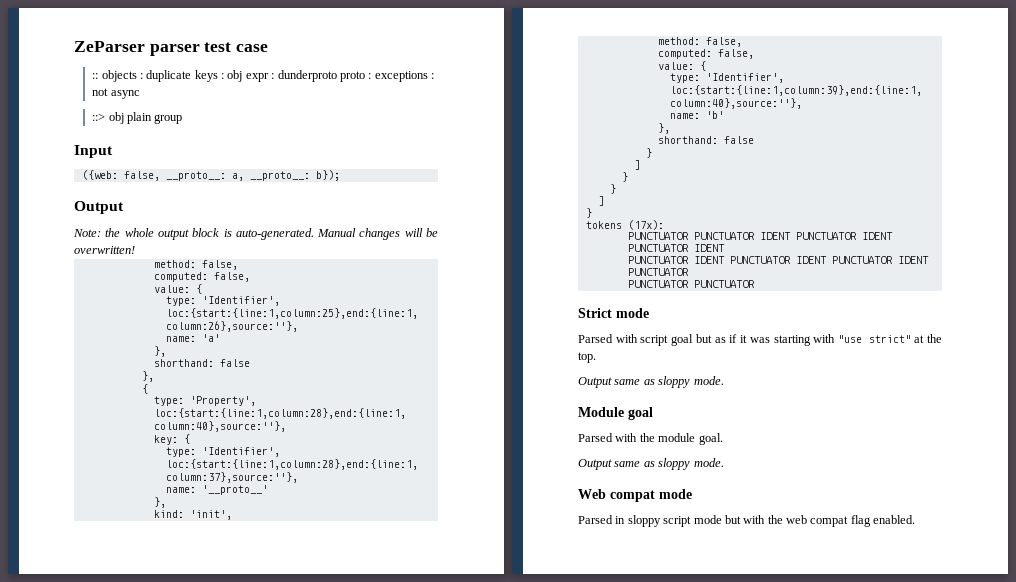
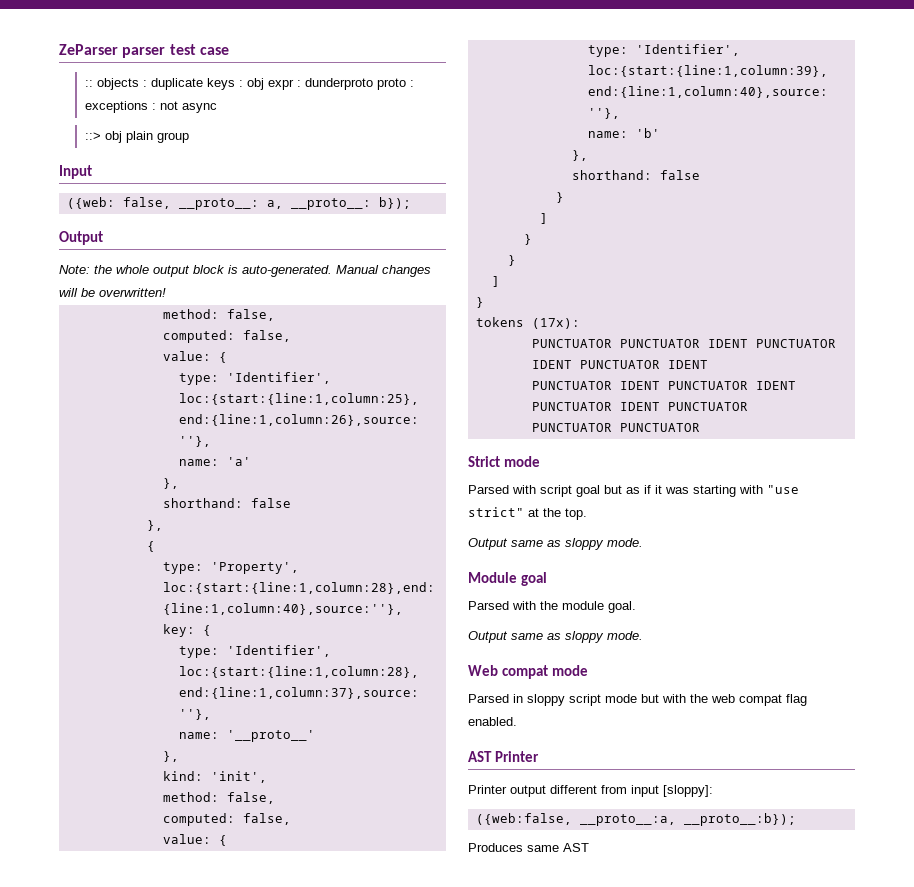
(916, 519) none -> [468,751,540,762] [468,785,713,797] [475,813,796,826] [468,843,589,852] // AST Printer // Printer output different from input [sloppy]: // ({web:false, __proto__:a, __proto__:b}); // Produces same AST

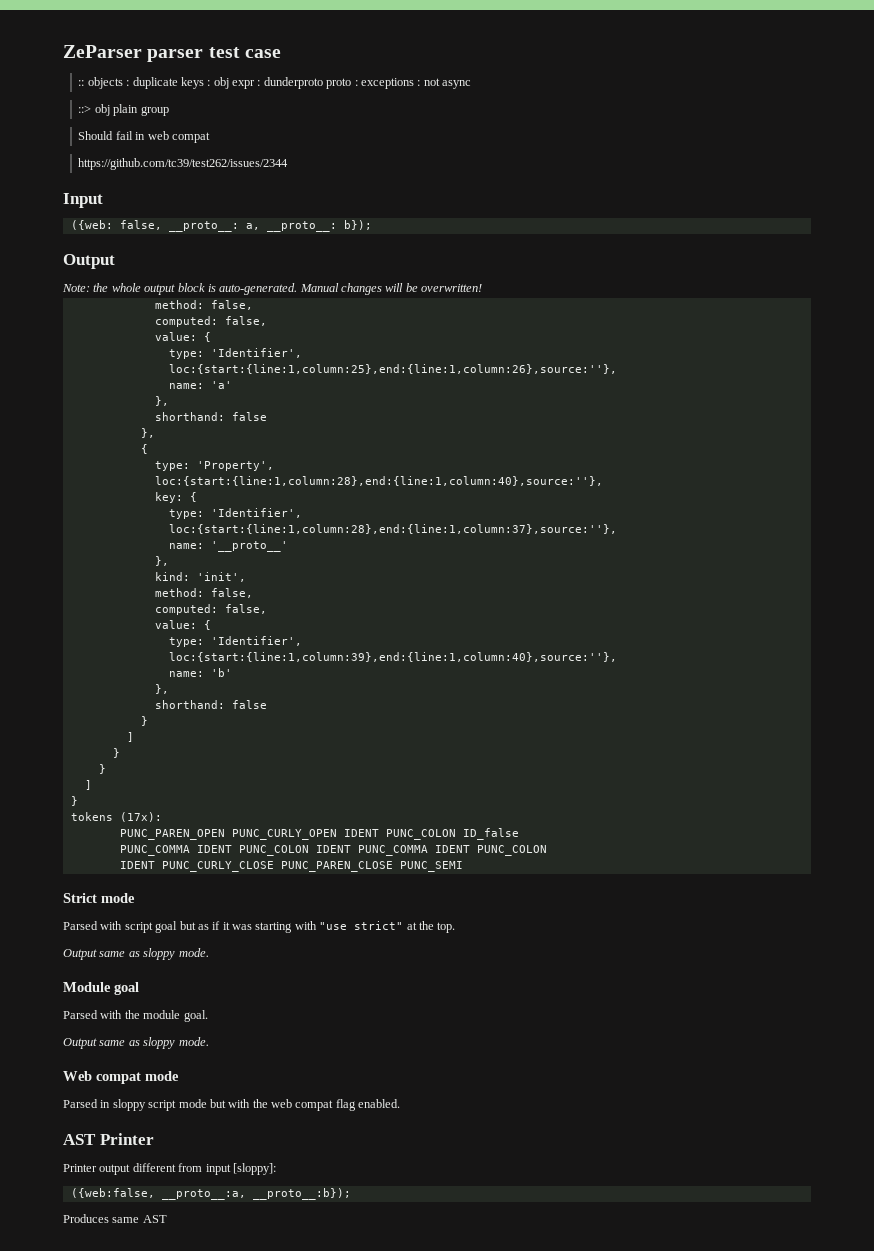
(189, 137) none -> [78,131,210,143] [78,158,289,170] // Should fail in web compat // https://github.com/tc39/test262/issues/2344
[531,339,836,348] [531,360,708,369] [531,381,796,390] [531,402,748,411] [531,423,700,432] PUNCTUATOR PUNCTUATOR IDENT PUNCTUATOR IDENT PUNCTUATOR IDENT // PUNCTUATOR IDENT PUNCTUATOR IDENT PUNCTUATOR IDENT PUNCTUATOR // PUNCTUATOR PUNCTUATOR -> [119,828,519,840] [119,845,547,856] [119,861,463,872] PUNC_PAREN_OPEN PUNC_CURLY_OPEN IDENT PUNC_COLON ID_false // PUNC_COMMA IDENT PUNC_COLON IDENT PUNC_COMMA IDENT PUNC_COLON // IDENT PUNC_CURLY_CLOSE PUNC_PAREN_CLOSE PUNC_SEMI

